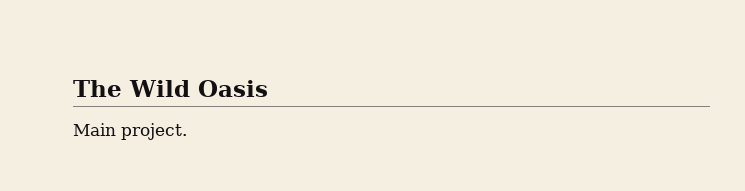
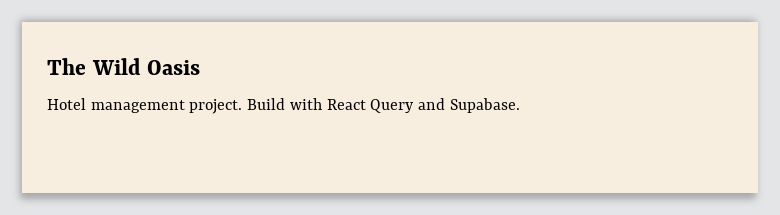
[73,123,187,140] Main project. -> [47,98,520,114] Hotel management project. Build with React Query and Supabase.

